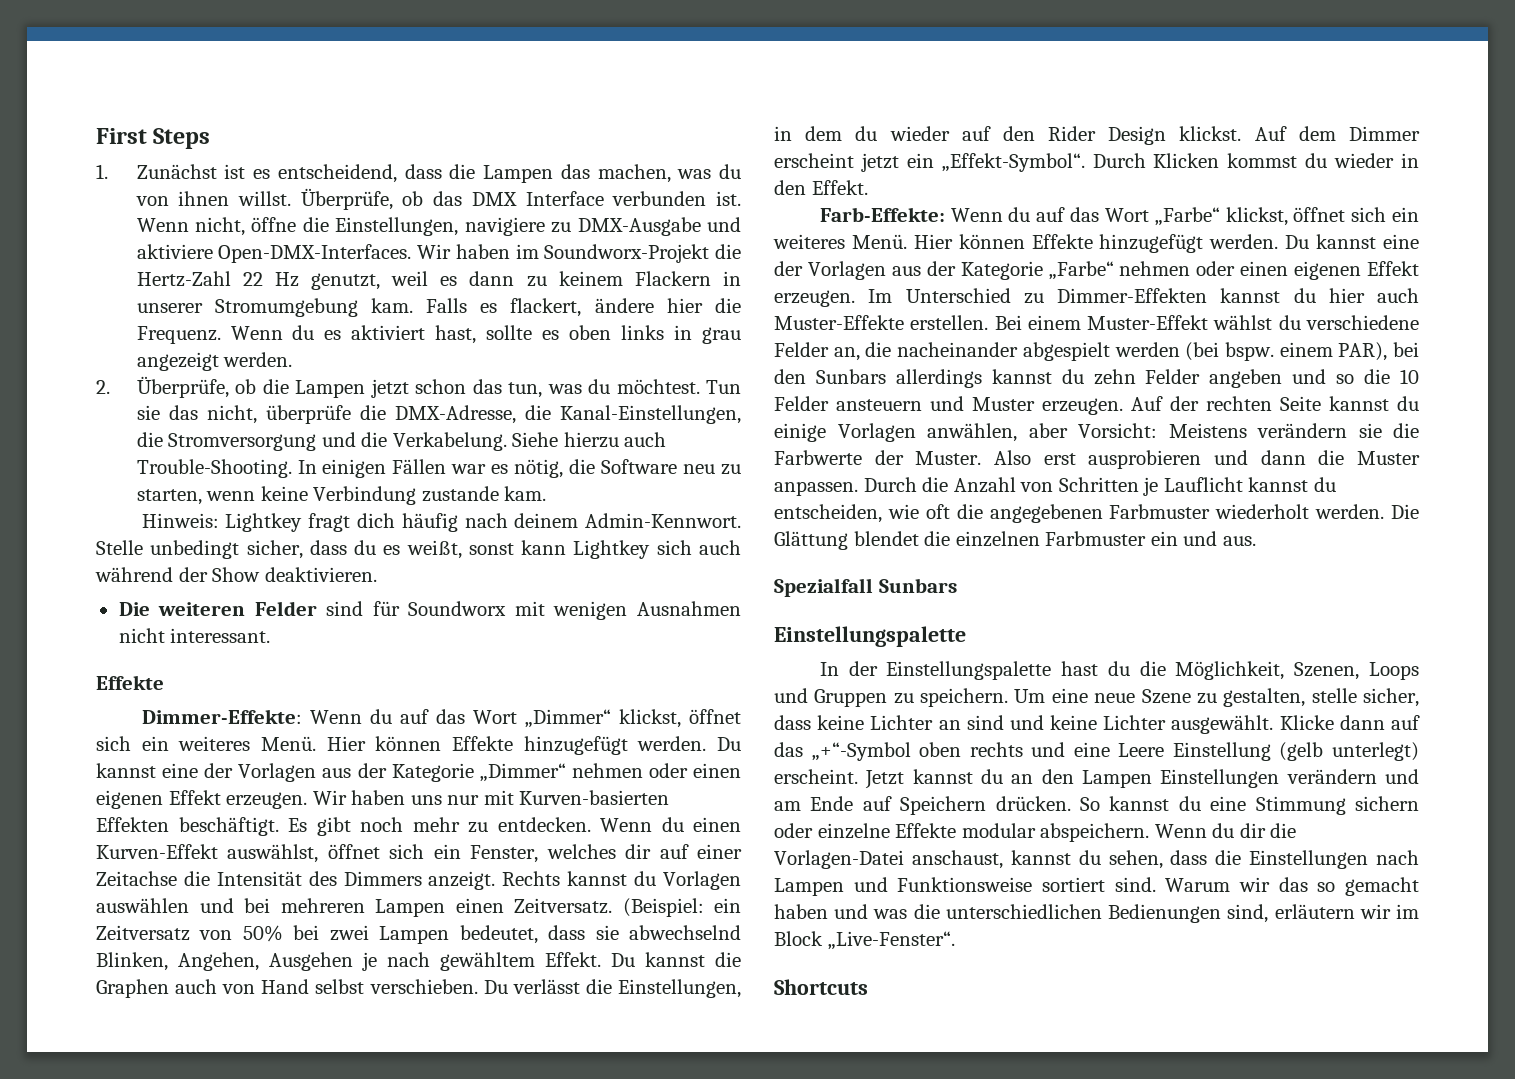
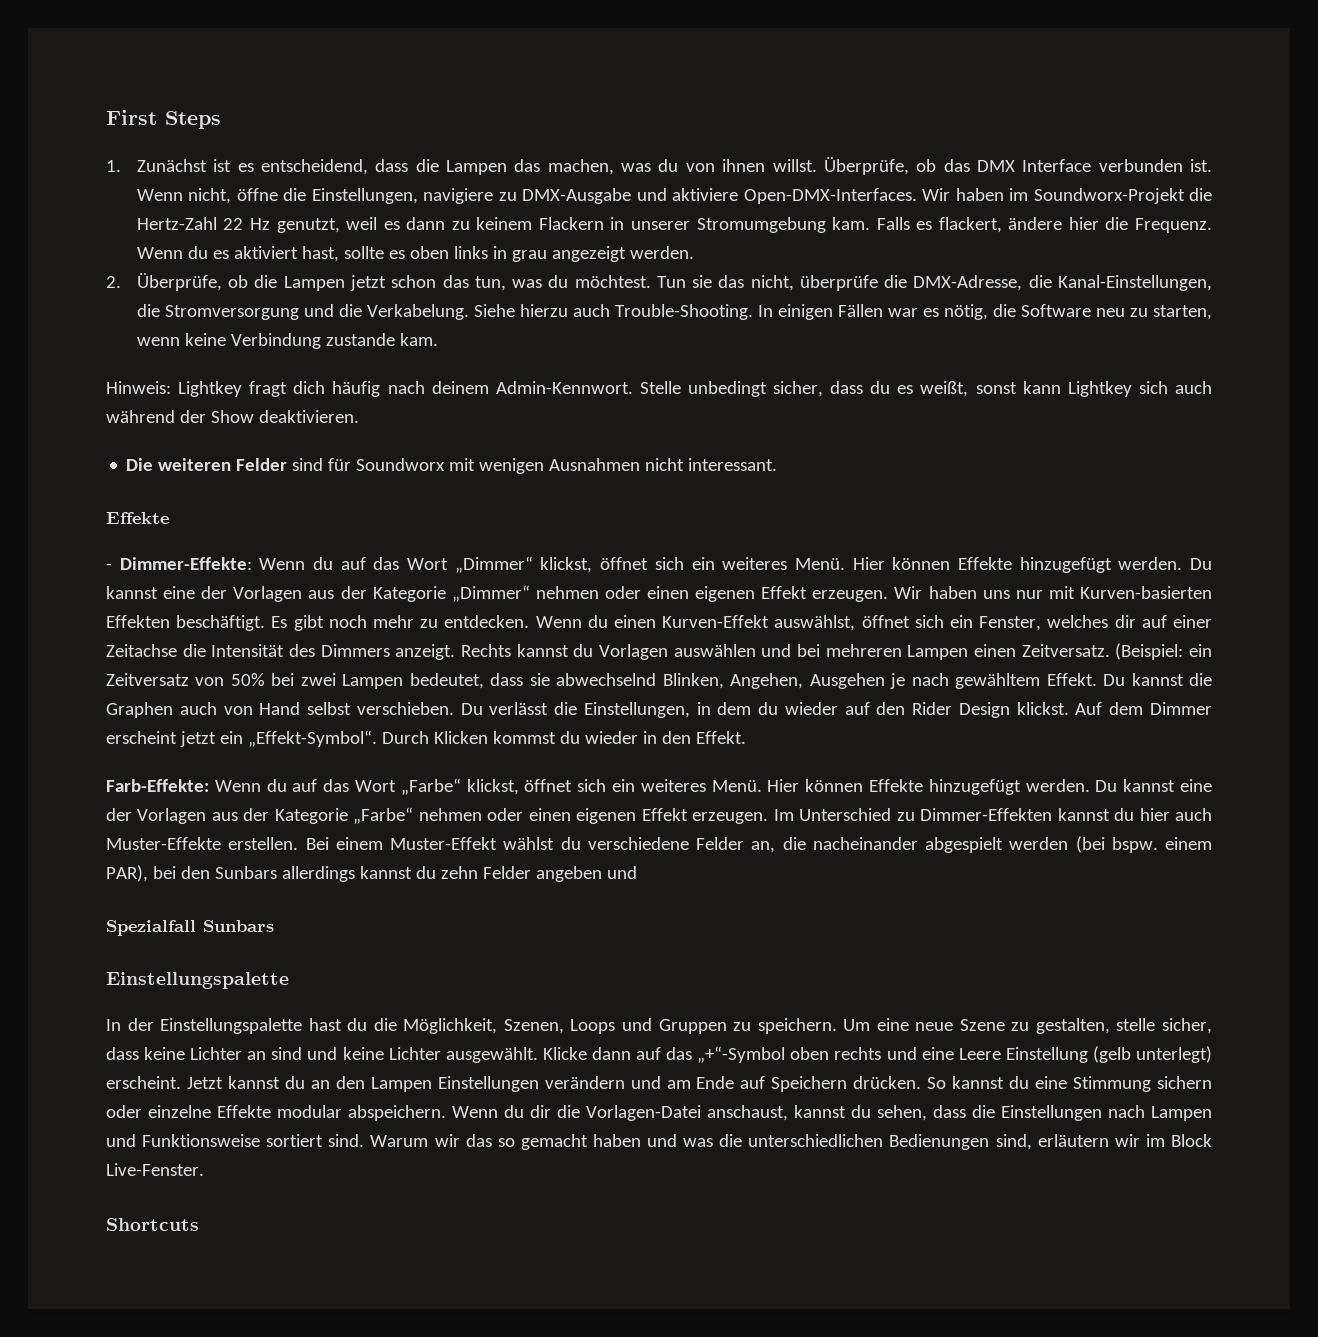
(164, 682) none -> [106,563,112,570] -
[1336,369,1419,384] [774,396,1419,415] [774,423,1419,442] [774,450,1420,469] [774,477,1336,496] [774,504,1419,523] [774,531,1256,550] so die 10 Felder ansteuern und Muster erzeugen. Auf der rechten Seite kannst du einige Vorlagen anwählen, aber Vorsicht: Meistens verändern sie die Farbwerte der Muster. Also erst ausprobieren und dann die Muster anpassen. Durch die Anzahl von Schritten je Lauflicht kannst du entscheiden, wie oft die angegebenen Farbmuster wiederholt werden. Die Glättung blendet die einzelnen Farbmuster ein und aus. -> (637, 872) none
[827,931,955,950] „Live-Fenster“. -> [106,1163,204,1176] Live-Fenster.

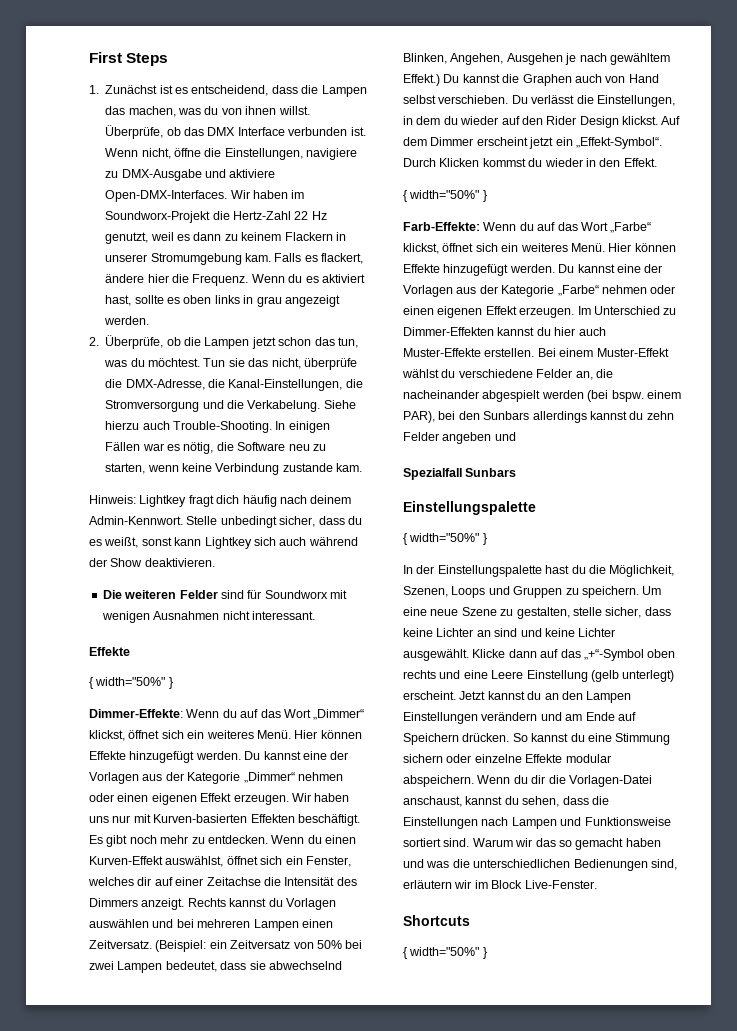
[106,563,112,570] - -> [89,677,173,689] { width="50%" } //
[1046,673,1097,686] Effekt. -> [403,74,440,86] Effekt.)
(746, 737) none -> [403,190,487,202] // { width="50%" }
(289, 980) none -> [403,533,487,545] // { width="50%" }
(199, 1224) none -> [403,947,487,959] // { width="50%" }

